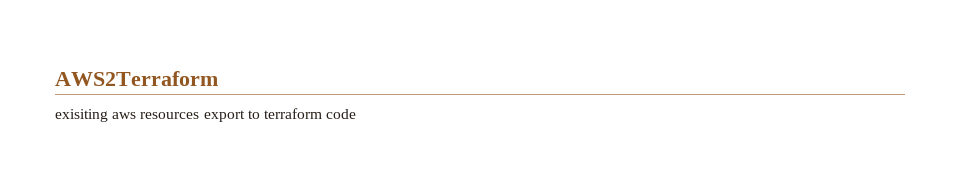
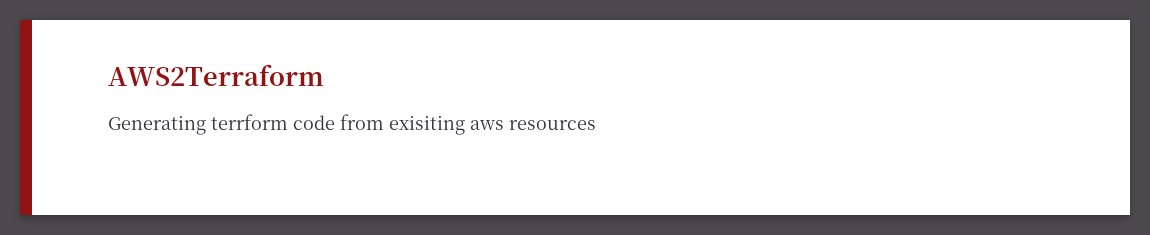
[55,108,357,122] exisiting aws resources export to terraform code -> [108,114,596,135] Generating terrform code from exisiting aws resources

